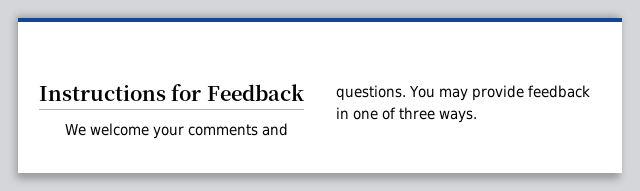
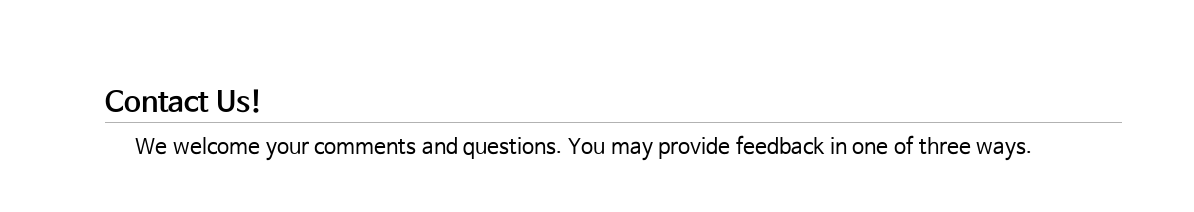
[39,84,304,101] Instructions for Feedback -> [105,89,263,113] Contact Us!

